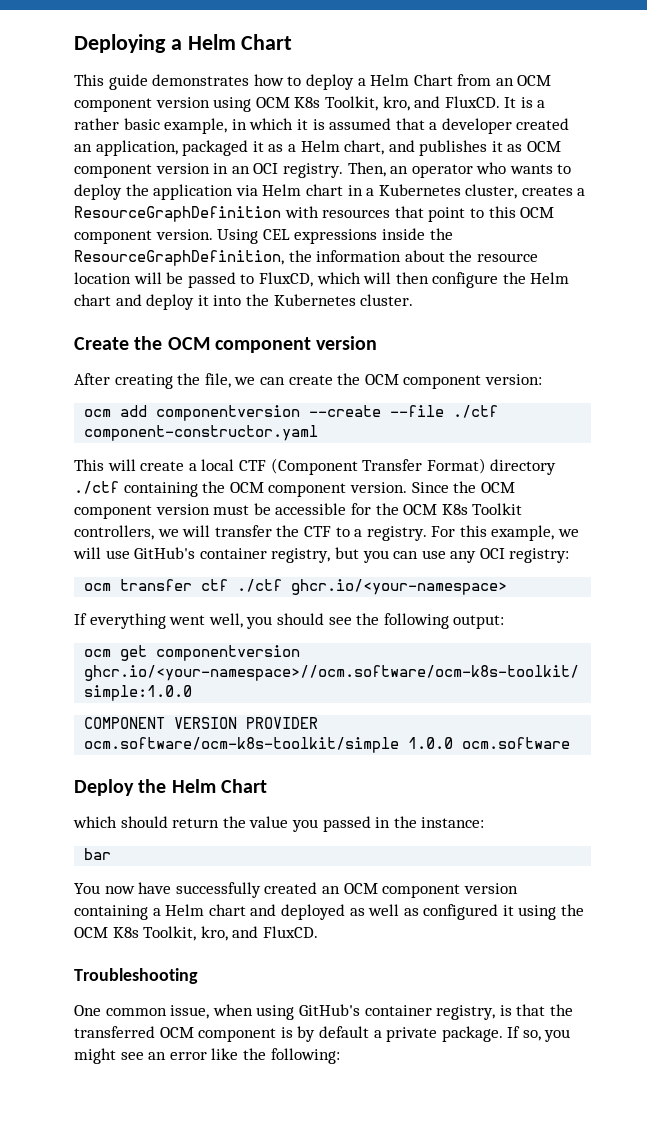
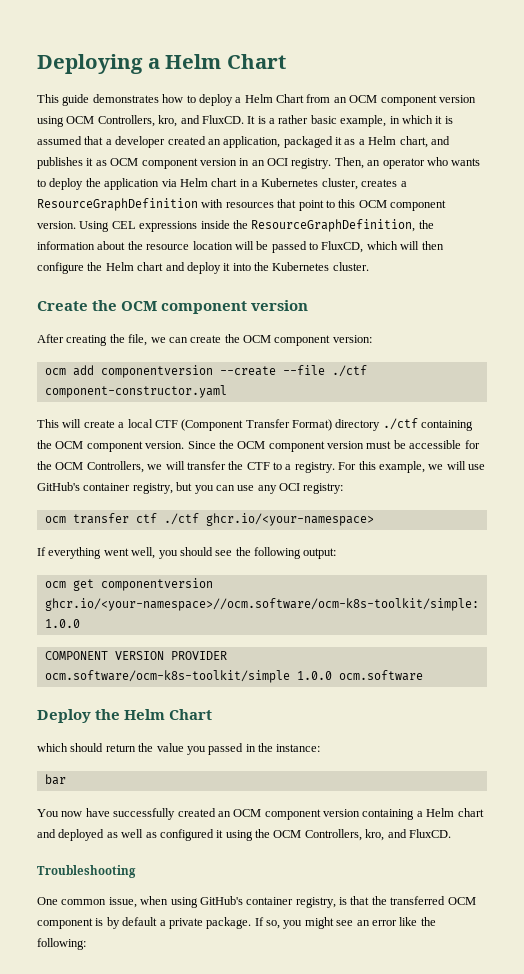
[294,96,378,111] K8s Toolkit, -> [97,115,155,127] Controllers,
[441,503,523,515] [74,525,154,540] K8s Toolkit controllers, -> [86,461,144,473] Controllers,
[112,926,197,941] K8s Toolkit, -> [304,829,362,841] Controllers,

